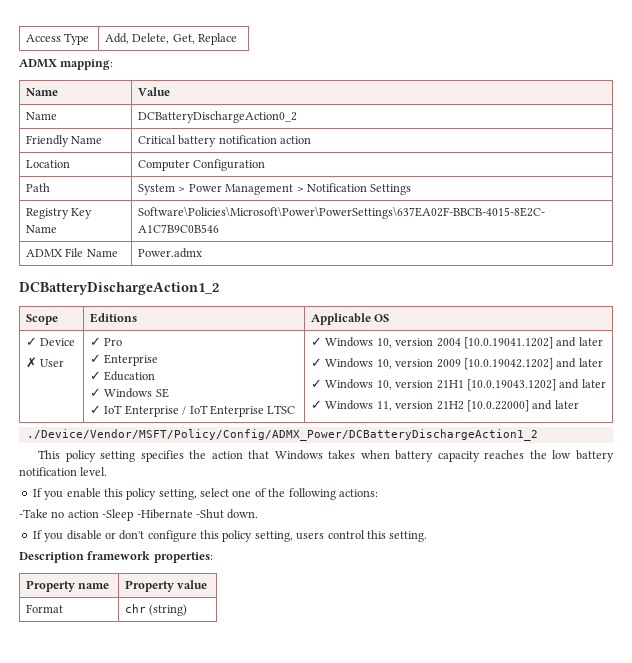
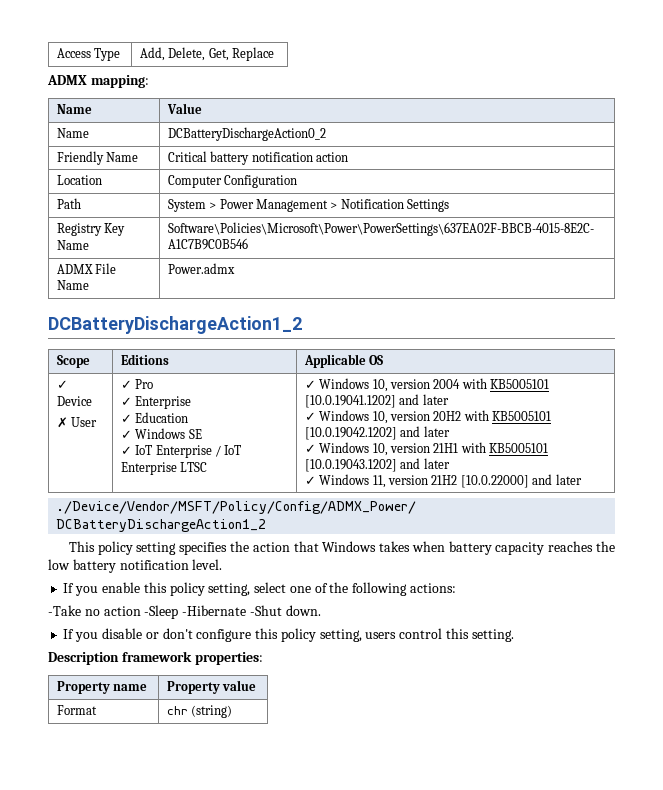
(461, 342) none -> [461,378,550,389] with KB5005101
[436,359,461,368] 2009 -> [433,410,552,421] 20H2 with KB5005101
(464, 384) none -> [460,442,549,453] with KB5005101

